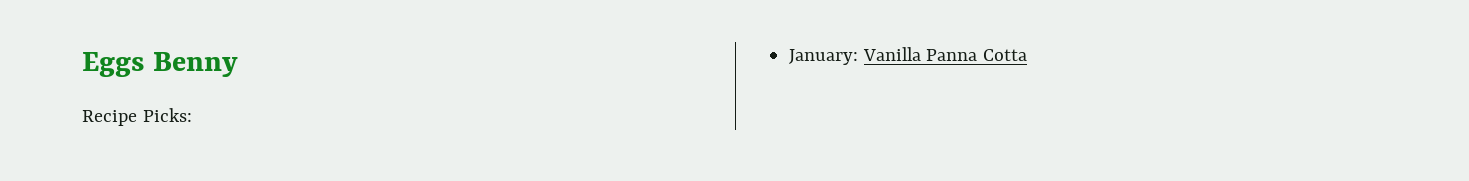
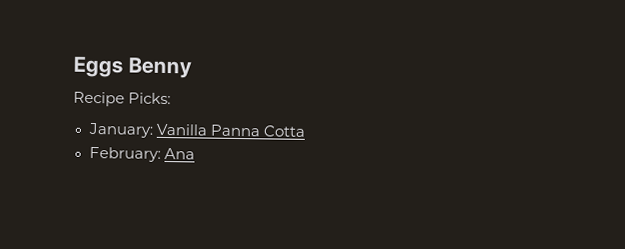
(1028, 55) none -> [88,146,195,162] // February: Ana

